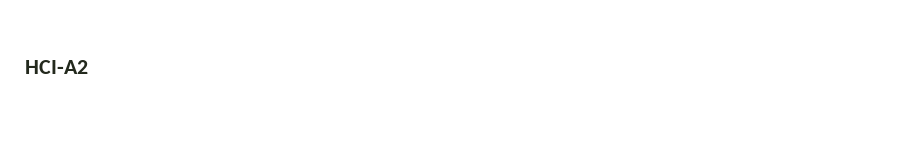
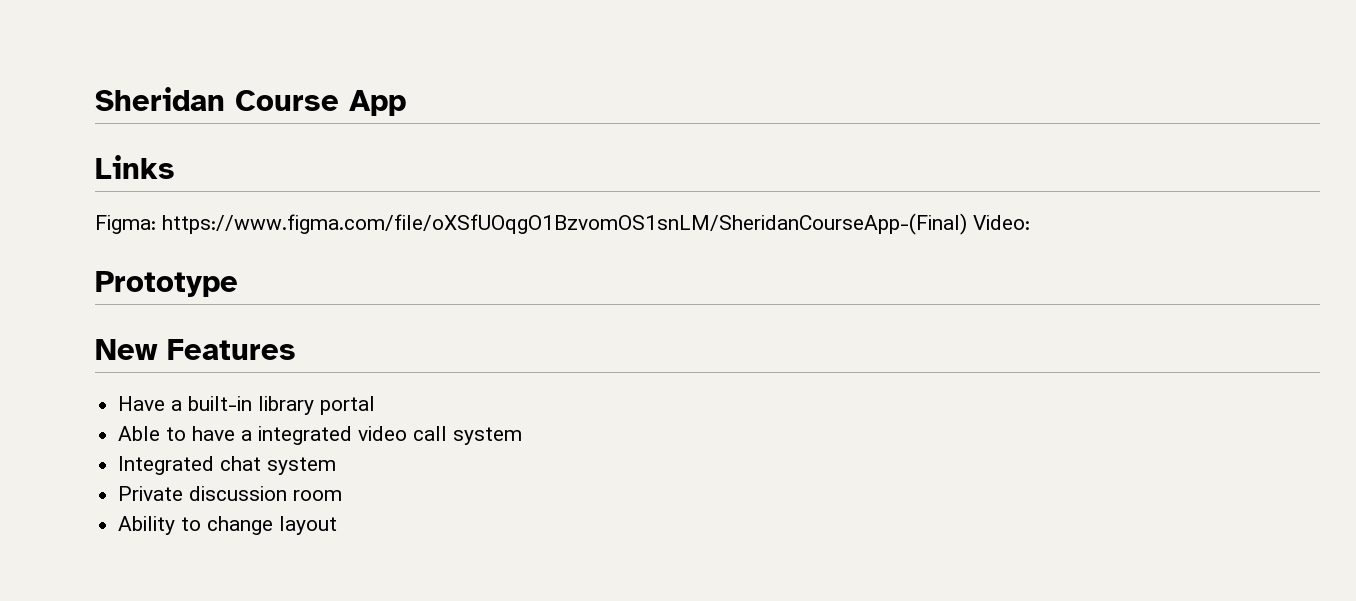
[25,60,88,74] HCI-A2 -> [95,87,406,116] [95,155,175,179] [95,213,1030,235] [95,271,238,297] [95,339,296,360] [118,396,376,415] [118,426,523,445] [118,456,337,475] [118,486,343,501] [118,516,338,535] Sheridan Course App // Links // Figma: https://www.figma.com/file/oXSfUOqgO1BzvomOS1snLM/SheridanCourseApp-(Final) Video: // Prototype // New Features // Have a built-in library portal // Able to have a integrated video call system // Integrated chat system // Private discussion room // Ability to change layout

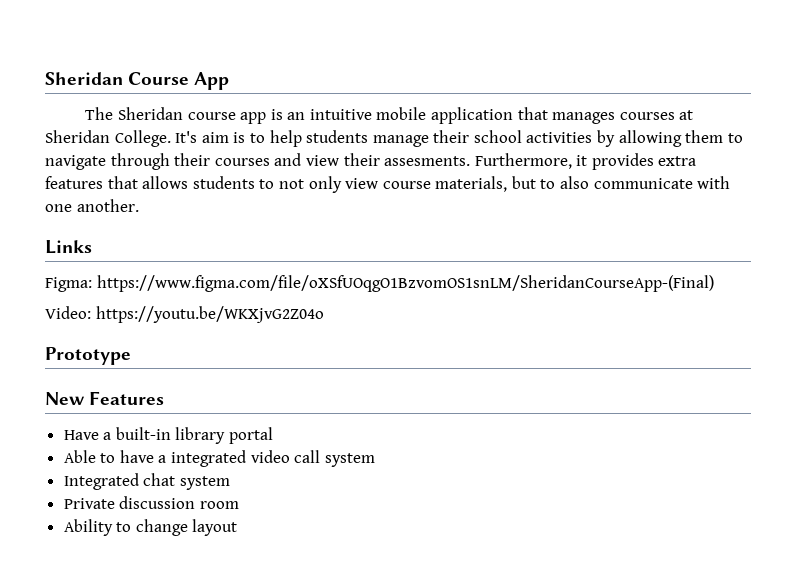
(406, 103) none -> [85,107,694,124] [45,130,743,147] [45,153,697,170] [45,176,731,193] [45,199,139,212] // The Sheridan course app is an intuitive mobile application that manages courses at Sheridan College. It's aim is to help students manage their school activities by allowing them to navigate through their courses and view their assesments. Furthermore, it provides extra features that allows students to not only view course materials, but to also communicate with one another.
(967, 224) none -> (714, 283) //
(1030, 222) none -> [95,306,324,323] https://youtu.be/WKXjvG2Z04o

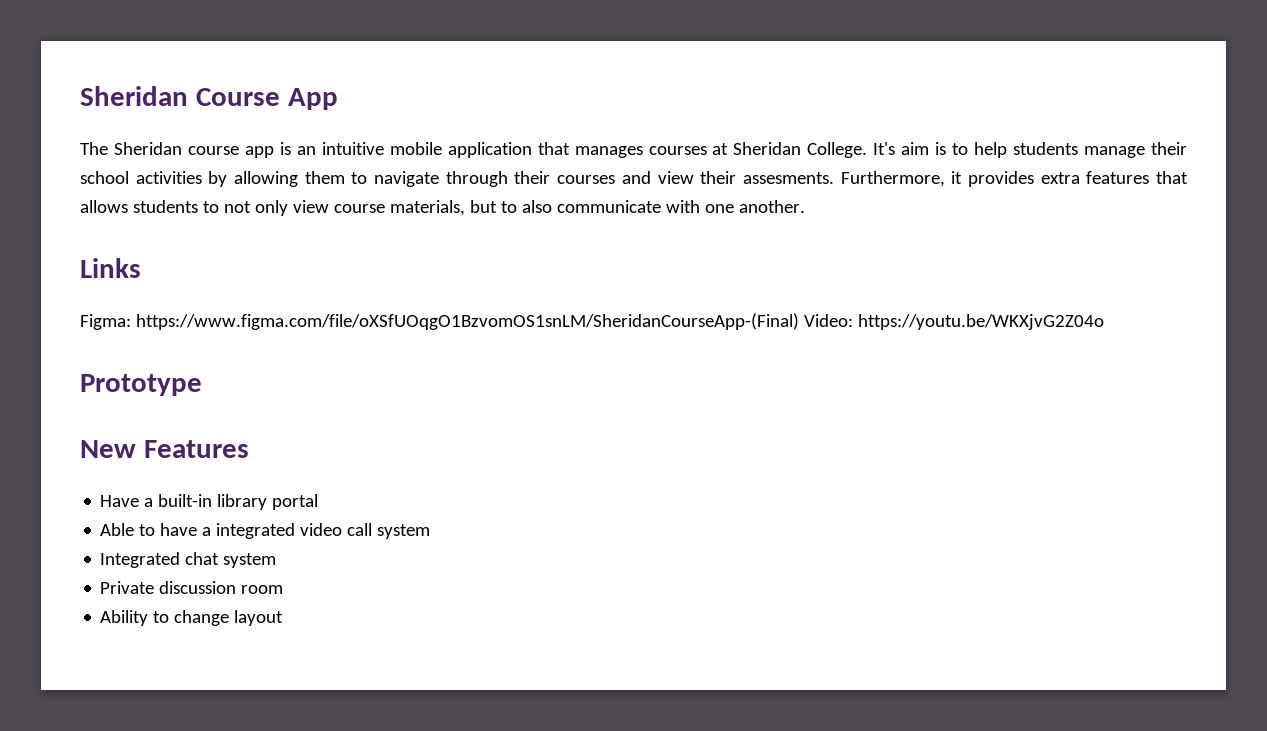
(714, 283) // -> (799, 321) none

